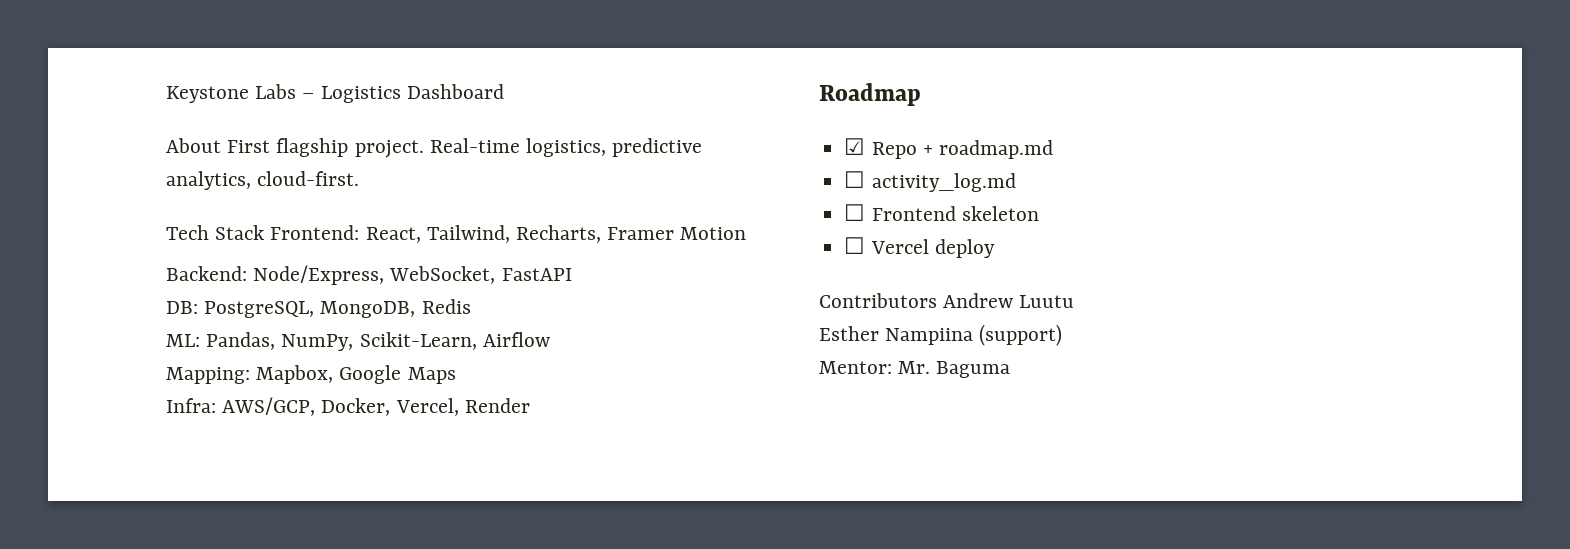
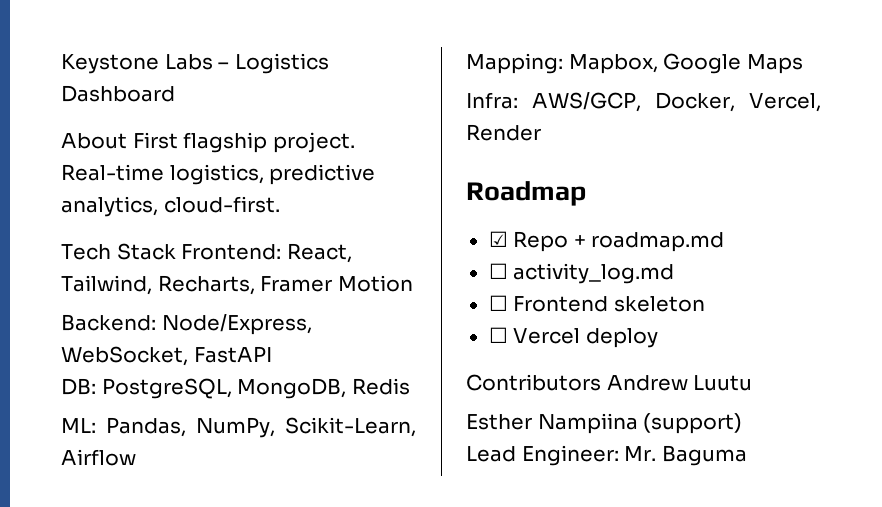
[819,361,892,374] Mentor: -> [466,445,619,466] Lead Engineer:

